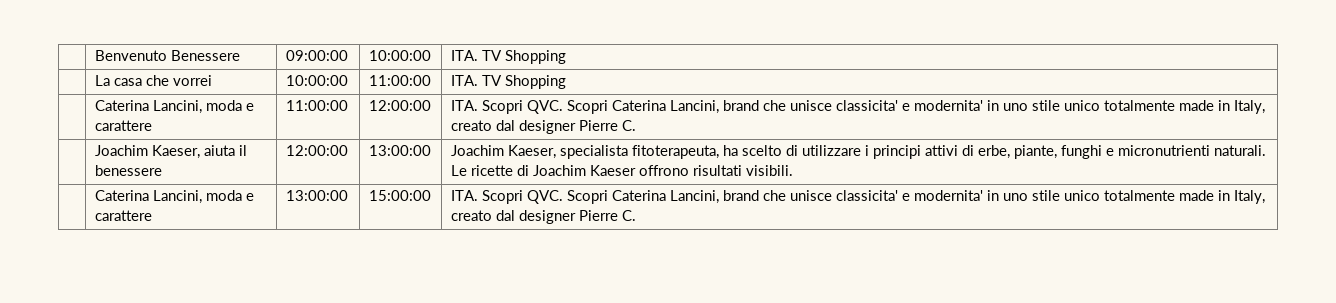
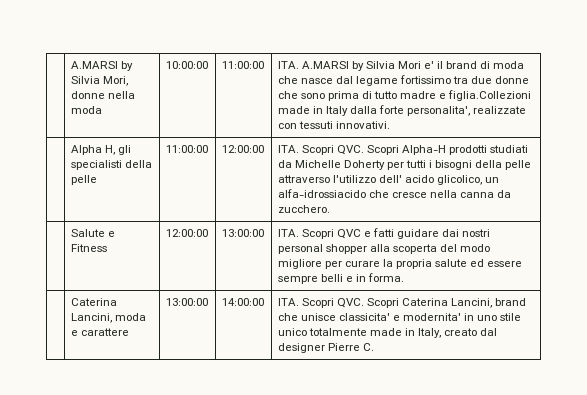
[94,50,240,61] [285,50,348,61] [368,50,431,61] [450,50,566,64] [94,75,212,86] [285,75,348,86] [368,75,431,86] [450,75,566,89] [94,100,254,114] [94,120,152,131] [285,100,348,111] [368,100,431,111] | Benvenuto Benessere | 09:00:00 | 10:00:00 | ITA. TV Shopping // | La casa che vorrei | 10:00:00 | 11:00:00 | ITA. TV Shopping // | Caterina Lancini, moda e carattere | 11:00:00 | 12:00:00 -> [70,61,133,71] [70,76,128,86] [70,91,135,99] [70,106,102,114] [165,61,208,69] [221,61,264,69] [277,61,525,71] [277,75,530,86] [277,90,532,101] [277,105,527,116] [277,121,390,129] [70,145,131,155] [70,160,152,170] [70,175,97,185] [165,145,208,153] [221,145,264,153] [277,145,529,155] [277,160,532,170] [277,175,500,185] [277,189,512,198] [277,205,330,213] [70,229,115,237] [70,244,107,252] [165,229,208,237] [221,229,264,237] [277,228,491,239] [277,244,491,254] [277,259,523,269] [277,273,404,284] [70,298,117,306] [70,313,146,323] [70,328,129,336] [165,298,208,306] [221,298,264,306] | A.MARSI by Silvia Mori, donne nella moda | 10:00:00 | 11:00:00 | ITA. A.MARSI by Silvia Mori e' il brand di moda che nasce dal legame fortissimo tra due donne che sono prima di tutto madre e figlia.Collezioni made in Italy dalla forte personalita', realizzate con tessuti innovativi. // | Alpha H, gli specialisti della pelle | 11:00:00 | 12:00:00 | ITA. Scopri QVC. Scopri Alpha-H prodotti studiati da Michelle Doherty per tutti i bisogni della pelle attraverso l'utilizzo dell' acido glicolico, un alfa-idrossiacido che cresce nella canna da zucchero. // | Salute e Fitness | 12:00:00 | 13:00:00 | ITA. Scopri QVC e fatti guidare dai nostri personal shopper alla scoperta del modo migliore per curare la propria salute ed essere sempre belli e in forma. // | Caterina Lancini, moda e carattere | 13:00:00 | 14:00:00
[94,145,247,159] [94,165,162,176] [285,145,348,156] [368,145,431,156] [450,145,1266,159] [450,165,793,176] [94,190,254,204] [94,210,152,221] [285,190,348,201] [368,190,431,201] [450,190,1265,204] [450,210,636,224] // | Joachim Kaeser, aiuta il benessere | 12:00:00 | 13:00:00 | Joachim Kaeser, specialista fitoterapeuta, ha scelto di utilizzare i principi attivi di erbe, piante, funghi e micronutrienti naturali. Le ricette di Joachim Kaeser offrono risultati visibili. // | Caterina Lancini, moda e carattere | 13:00:00 | 15:00:00 | ITA. Scopri QVC. Scopri Caterina Lancini, brand che unisce classicita' e modernita' in uno stile unico totalmente made in Italy, creato dal designer Pierre C. -> (374, 347) none

